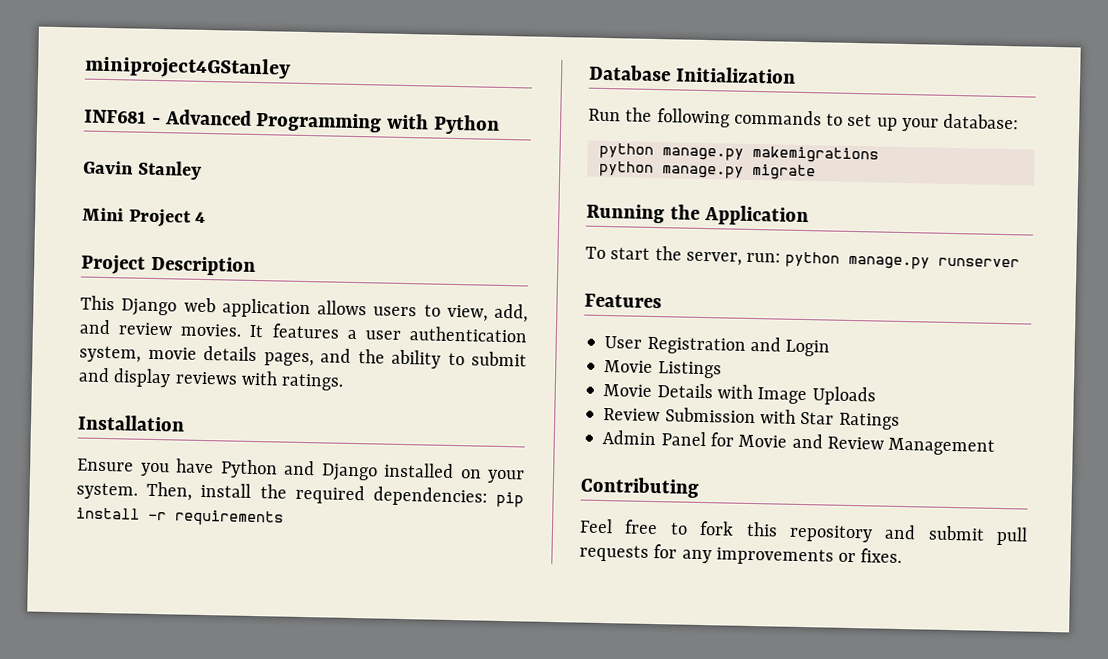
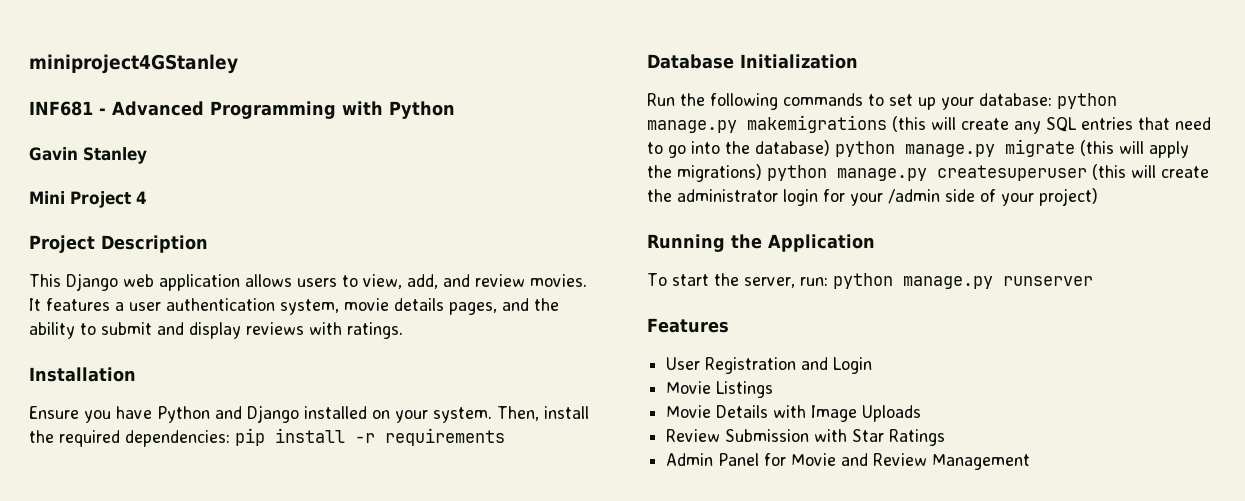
(1020, 121) // -> (1052, 99) none
[598,160,816,181] // python manage.py migrate -> [892,116,1211,134] [647,139,1189,158] [647,164,1209,182] [647,188,1098,206] (this will create any SQL entries that need to go into the database) python manage.py migrate (this will apply the migrations) python manage.py createsuperuser (this will create the administrator login for your /admin side of your project)
[580,476,700,498] [579,518,1028,546] [579,544,903,566] // Contributing // Feel free to fork this repository and submit pull requests for any improvements or fixes. -> (1031, 462) none

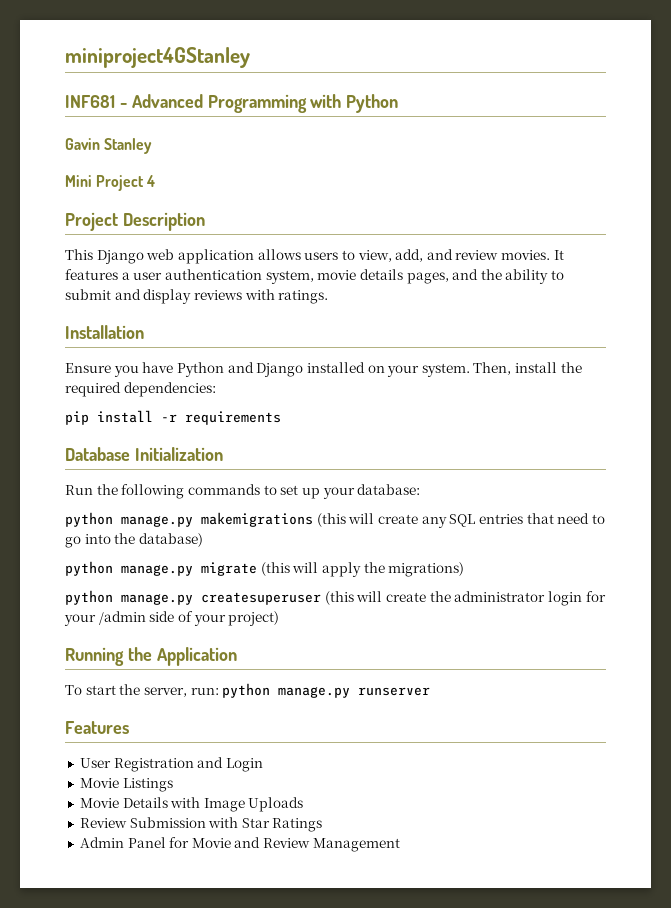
(230, 438) none -> (216, 389) //
(1052, 99) none -> (421, 489) //
(830, 148) none -> (203, 540) //
(762, 173) none -> (465, 569) //

